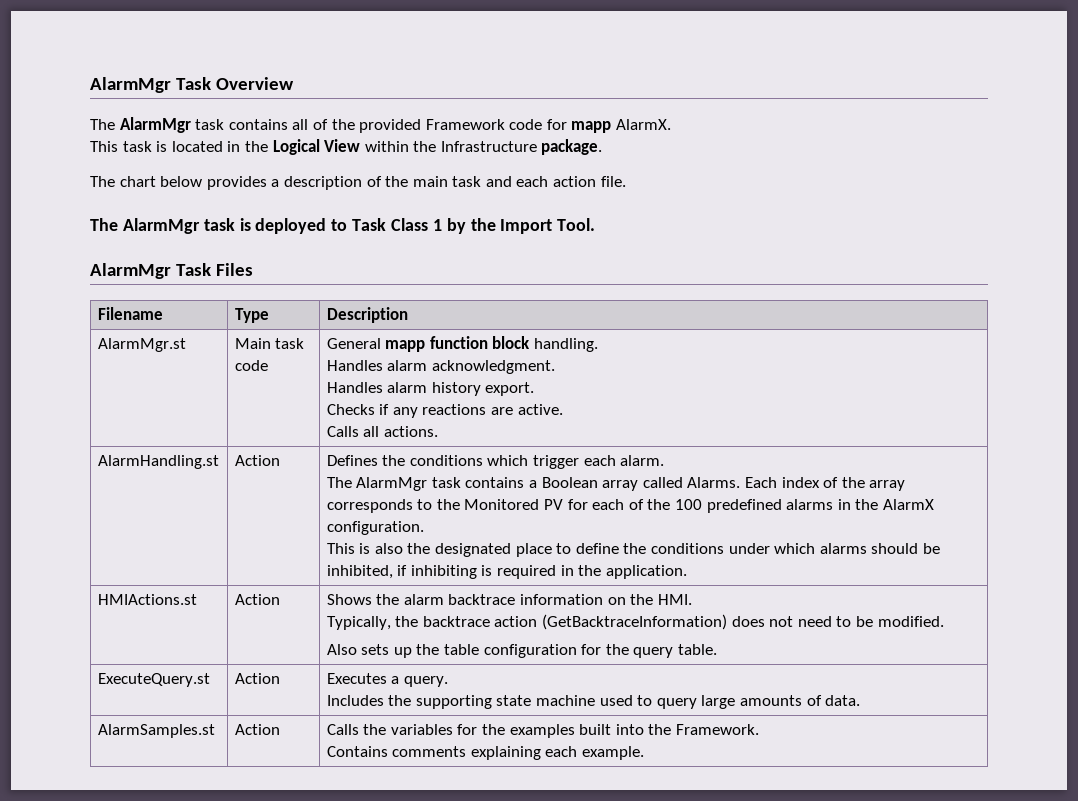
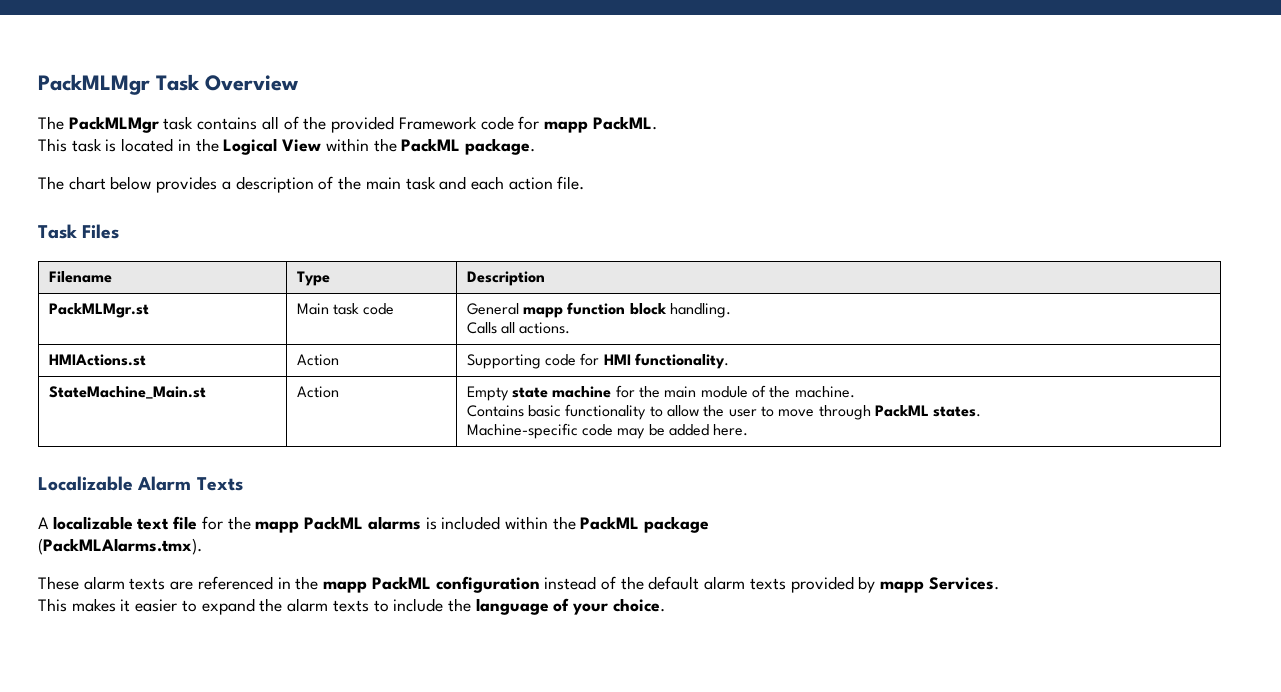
[90,77,171,93] AlarmMgr -> [38,74,150,95] PackMLMgr
[119,117,191,133] AlarmMgr -> [68,116,159,133] PackMLMgr
[616,119,672,130] AlarmX. -> [592,116,657,130] PackML.
[440,141,537,152] Infrastructure -> [401,138,461,152] PackML
[90,218,596,234] [90,263,171,279] The AlarmMgr task is deployed to Task Class 1 by the Import Tool. // AlarmMgr -> (585, 183) none
[97,338,186,352] AlarmMgr.st -> [48,303,149,318] PackMLMgr.st
[326,360,555,374] [326,382,535,396] [326,404,563,418] [326,426,438,437] [97,455,219,469] [234,455,280,466] [326,455,665,469] [326,477,906,491] [326,499,934,513] [326,521,424,535] [326,543,940,557] [326,565,687,579] [97,594,197,605] [234,594,280,605] [326,594,692,605] [326,614,944,630] [326,644,717,658] [97,673,210,687] [234,673,280,684] [326,673,448,687] [326,695,861,709] [97,724,215,738] [234,724,280,735] [326,724,759,738] [326,746,645,760] Handles alarm acknowledgment. // Handles alarm history export. // Checks if any reactions are active. // Calls all actions. // AlarmHandling.st | Action | Defines the conditions which trigger each alarm. // The AlarmMgr task contains a Boolean array called Alarms. Each index of the array corresponds to the Monitored PV for each of the 100 predefined alarms in the AlarmX configuration. // This is also the designated place to define the conditions under which alarms should be inhibited, if inhibiting is required in the application. // HMIActions.st | Action | Shows the alarm backtrace information on the HMI. // Typically, the backtrace action (GetBacktraceInformation) does not need to be modified. // Also sets up the table configuration for the query table. // ExecuteQuery.st | Action | Executes a query. // Includes the supporting state machine used to query large amounts of data. // AlarmSamples.st | Action | Calls the variables for the examples built into the Framework. // Contains comments explaining each example. -> [466,322,571,334] [48,354,146,366] [296,354,339,366] [466,353,729,369] [48,386,206,399] [296,386,339,398] [466,385,855,401] [466,404,982,420] [466,423,749,439] [38,476,243,491] [38,516,710,533] [38,538,202,555] [38,576,999,593] [38,598,665,615] Calls all actions. // HMIActions.st | Action | Supporting code for HMI functionality. // StateMachine_Main.st | Action | Empty state machine for the main module of the machine. // Contains basic functionality to allow the user to move through PackML states. // Machine-specific code may be added here. // Localizable Alarm Texts // A localizable text file for the mapp PackML alarms is included within the PackML package // (PackMLAlarms.tmx). // These alarm texts are referenced in the mapp PackML configuration instead of the default alarm texts provided by mapp Services. // This makes it easier to expand the alarm texts to include the language of your choice.

